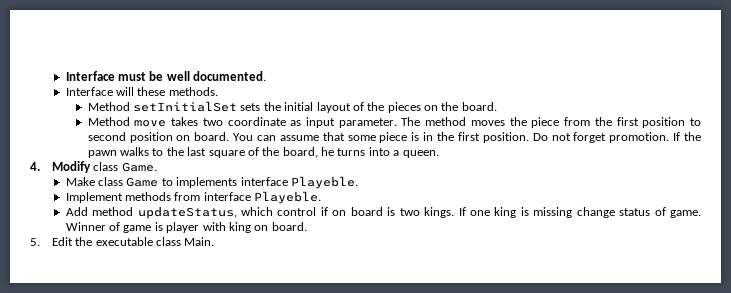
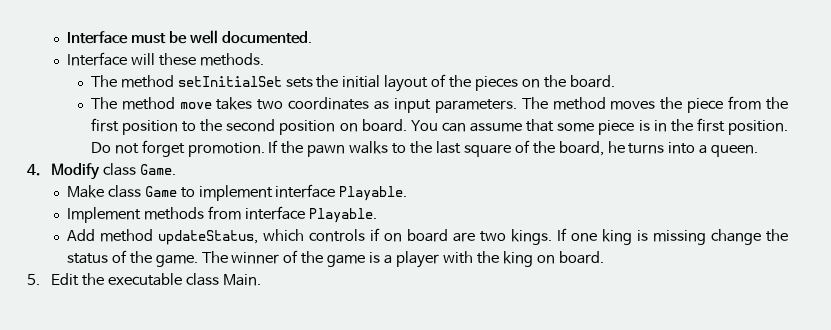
[87,102,130,111] Method -> [90,75,174,88] The method
[87,117,130,126] Method -> [90,97,175,110] The method
[227,117,286,126] coordinate -> [288,97,370,110] coordinates
[338,118,397,128] parameter. -> [434,99,517,113] parameters.
(702, 122) none -> [200,119,223,132] the
[176,176,358,189] implements interface Playeble. -> [198,184,408,201] implement interface Playable.
[254,191,322,204] Playeble. -> [308,208,377,223] Playable.
[277,207,317,216] control -> [308,229,365,242] controls
[387,207,396,216] is -> [452,232,475,242] are
(615, 212) none -> [766,229,789,242] the
[670,210,701,218] [65,222,121,231] game. Winner of -> [129,250,324,267] the game. The winner of the
(163, 226) none -> [384,255,393,264] a
(226, 226) none -> [476,251,499,264] the

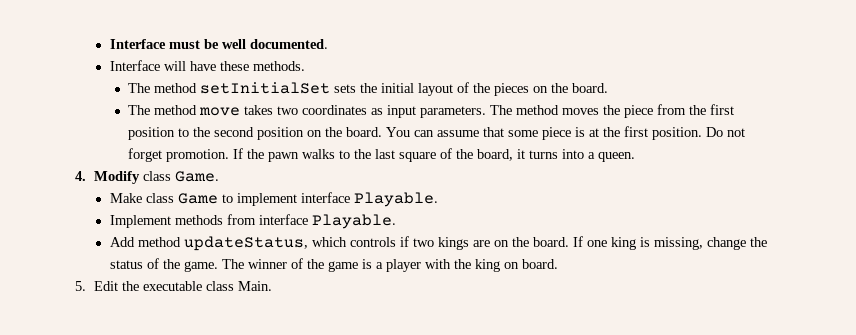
(155, 59) none -> [189,61,216,71] have
(358, 127) none -> [325,127,343,137] the
[653,120,667,132] in -> [589,128,600,137] at
[607,141,625,153] he -> [517,149,526,159] it
[383,229,552,245] on board are two kings. -> [412,237,569,250] two kings are on the board.
[652,230,706,245] missing -> [653,237,703,250] missing,

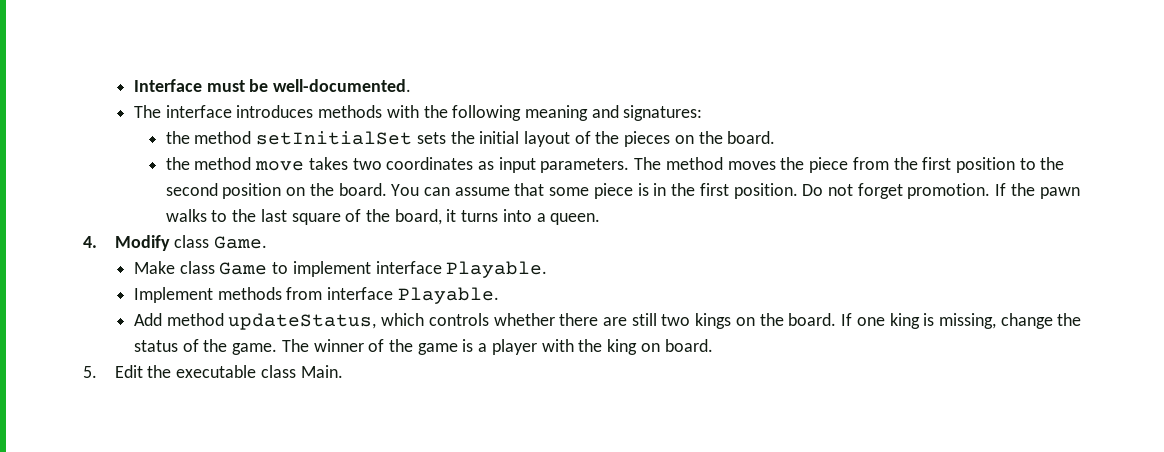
[221,39,328,49] [109,60,305,71] [128,83,151,93] well documented. // Interface will have these methods. // The -> [273,79,412,92] [133,105,703,121] [165,131,190,144] well-documented. // The interface introduces methods with the following meaning and signatures: // the
[128,105,151,115] The -> [165,157,190,170] the
[589,128,600,137] at -> [653,183,667,196] in
[399,236,409,247] if -> [493,313,657,326] whether there are still
[472,240,490,247] are -> (732, 321) none

